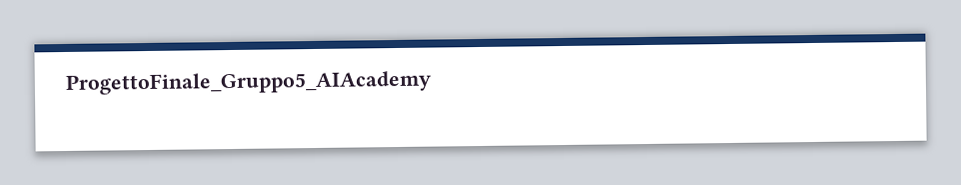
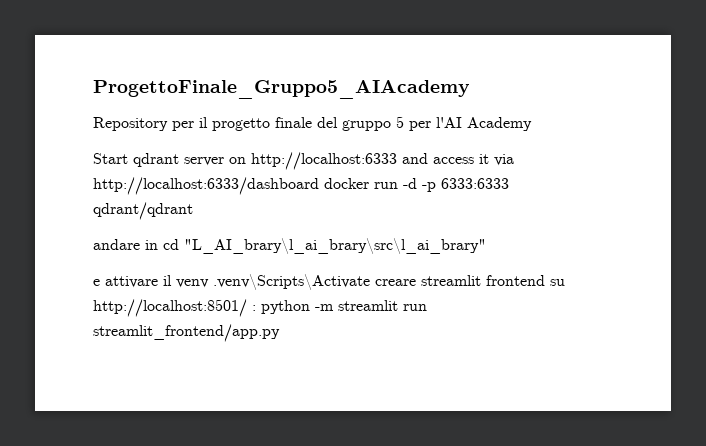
(431, 82) none -> [93,116,532,131] [93,152,514,170] [93,177,509,195] [93,202,193,220] [93,238,486,254] [93,274,565,290] [93,299,427,317] [93,324,280,342] // Repository per il progetto finale del gruppo 5 per l'AI Academy // Start qdrant server on http://localhost:6333 and access it via http://localhost:6333/dashboard docker run -d -p 6333:6333 qdrant/qdrant // andare in cd "L_AI_brary\l_ai_brary\src\l_ai_brary" // e attivare il venv .venv\Scripts\Activate creare streamlit frontend su http://localhost:8501/ : python -m streamlit run streamlit_frontend/app.py

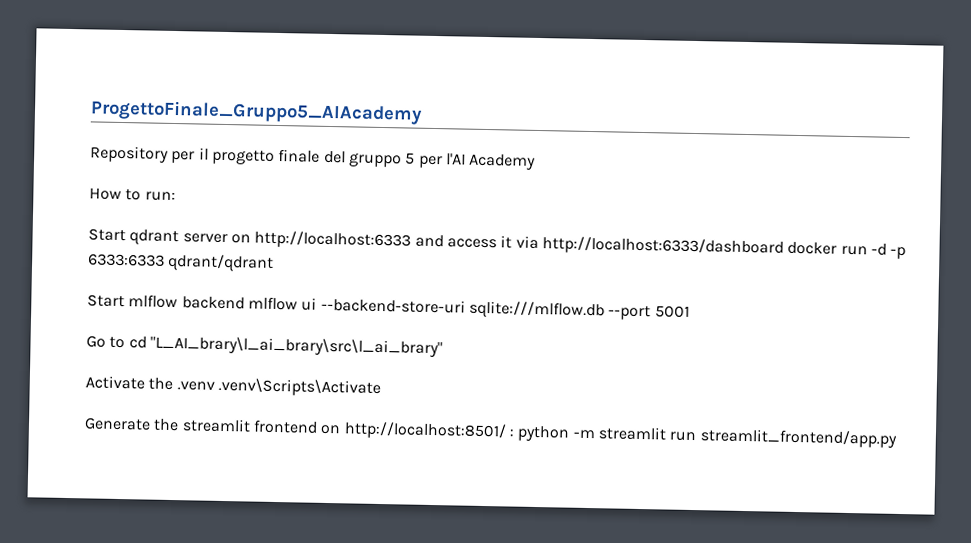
(532, 124) none -> [89,187,176,202] // How to run:
[93,238,486,254] [93,275,209,288] andare in cd "L_AI_brary\l_ai_brary\src\l_ai_brary" // e attivare il venv -> [87,294,690,321] [86,335,443,358] [85,375,215,391] Start mlflow backend mlflow ui --backend-store-uri sqlite:///mlflow.db --port 5001 // Go to cd "L_AI_brary\l_ai_brary\src\l_ai_brary" // Activate the .venv
[375,279,416,286] creare -> [84,417,180,432] // Generate the
[550,279,565,286] su -> [320,424,342,435] on

